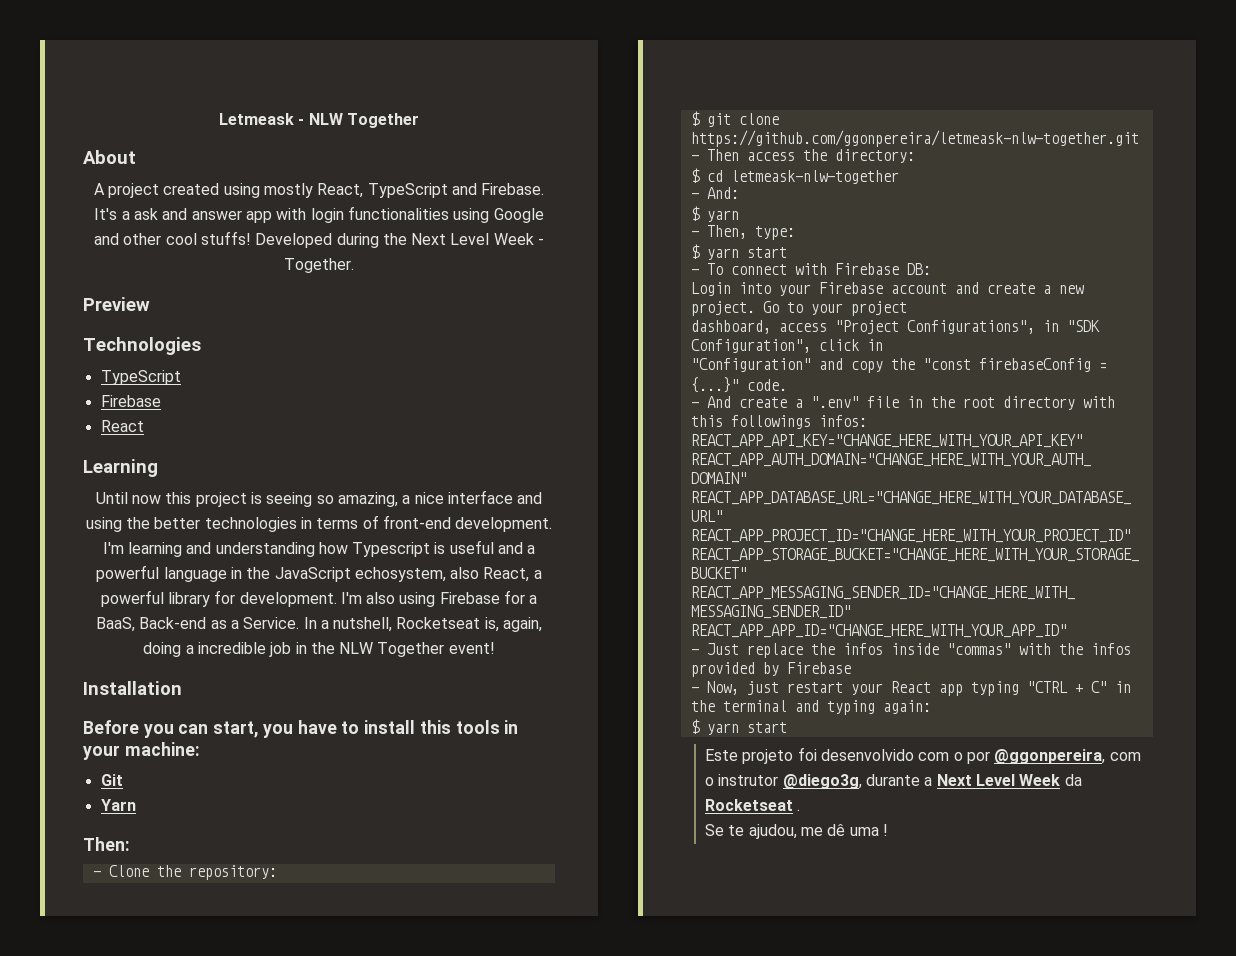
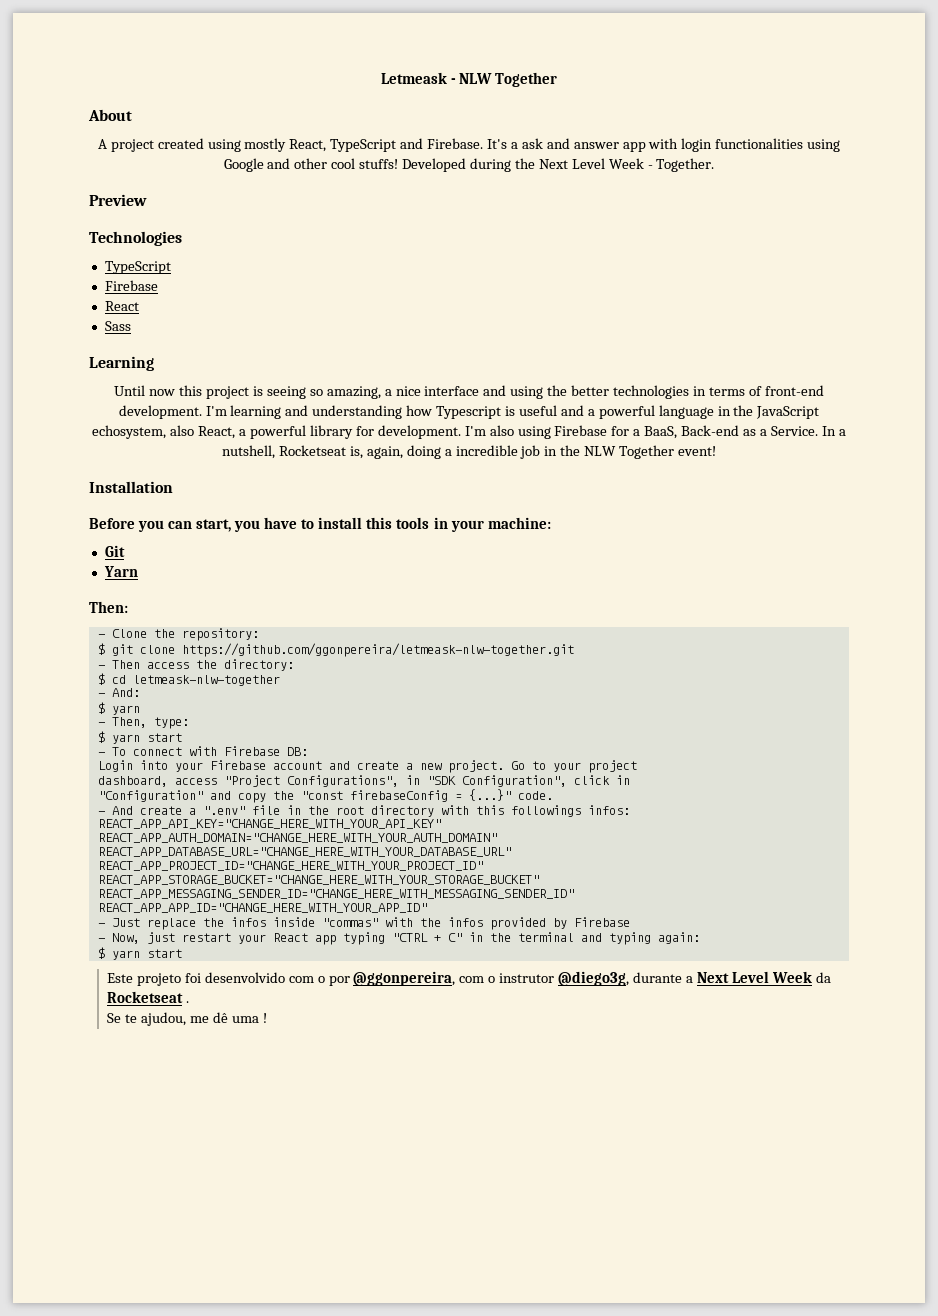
(144, 426) none -> [104,321,131,331] // Sass

